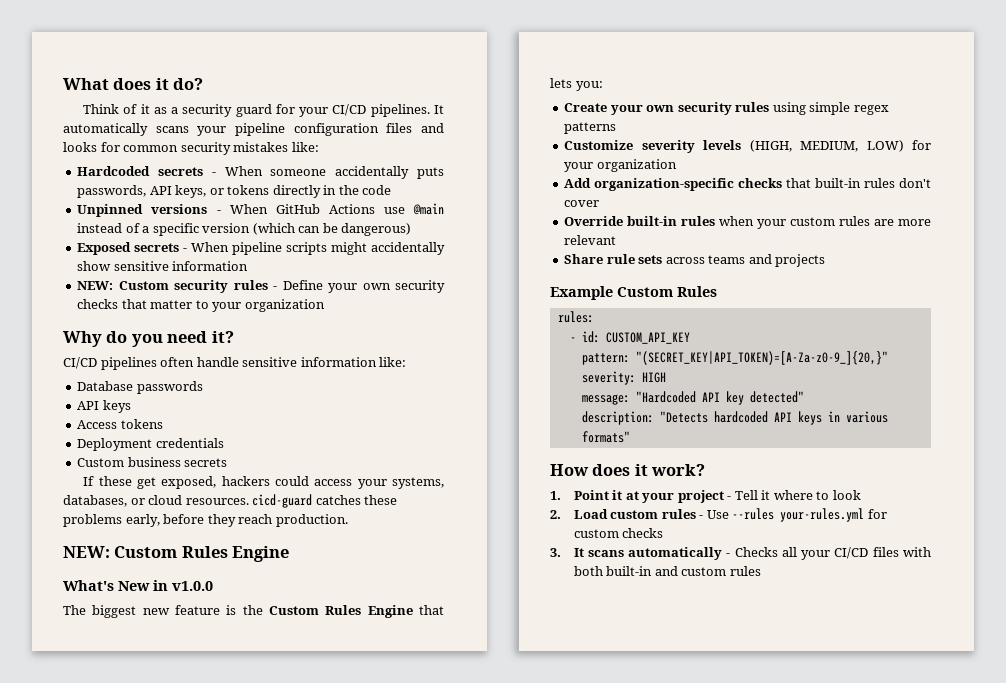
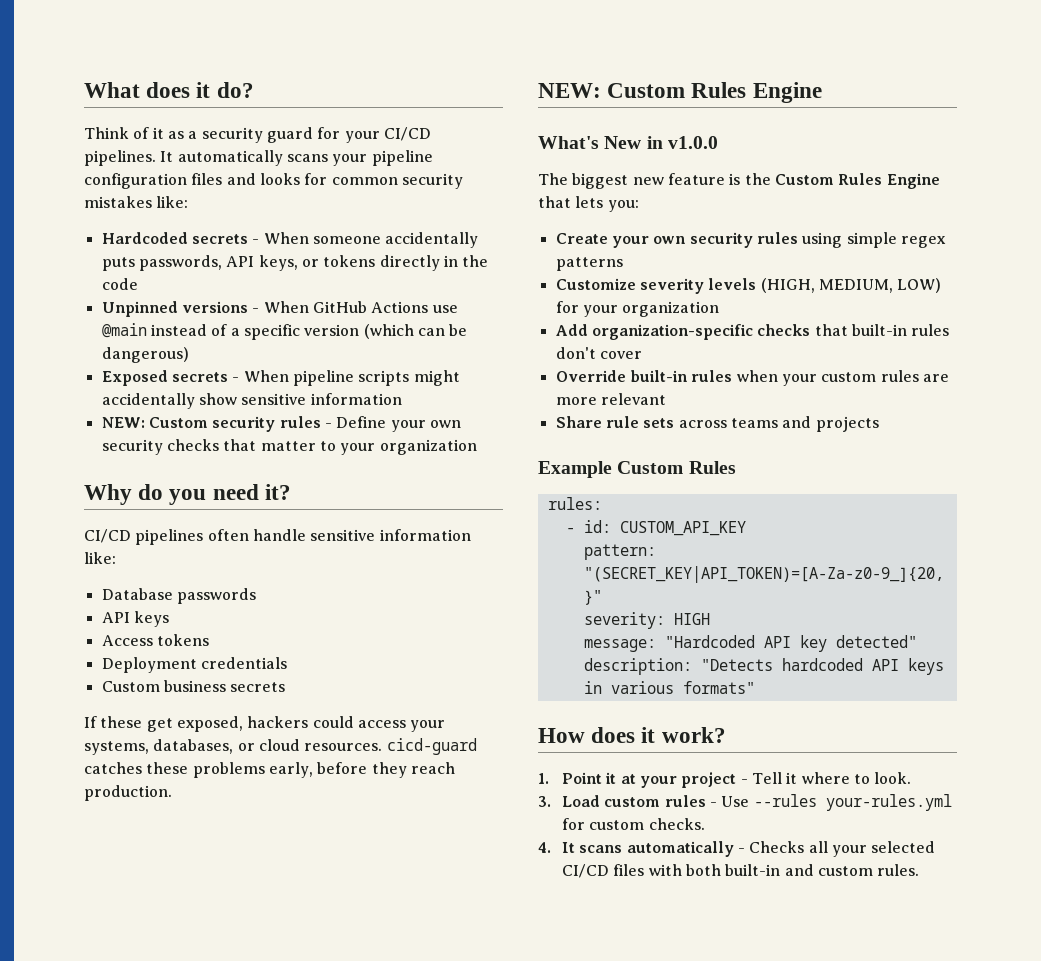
[832,490,861,500] [550,510,561,519] look // 2. -> [874,772,912,784] [538,796,551,807] look. // 3.
[622,528,664,538] [550,548,561,557] checks // 3. -> [648,818,705,830] [538,842,551,853] checks. // 4.
(831, 555) none -> [871,841,936,853] selected
[729,566,761,576] rules -> [877,864,920,876] rules.

